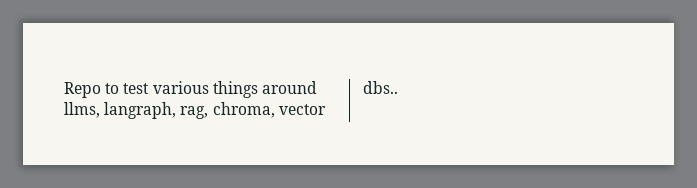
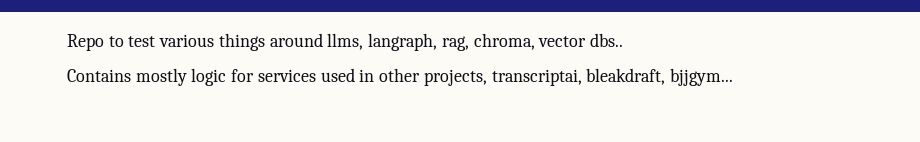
(398, 87) none -> [67,68,733,86] // Contains mostly logic for services used in other projects, transcriptai, bleakdraft, bjjgym...

